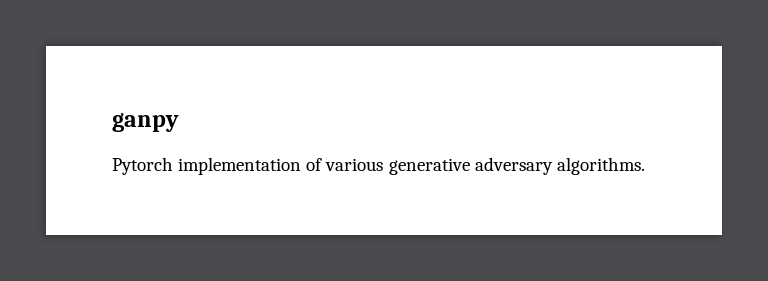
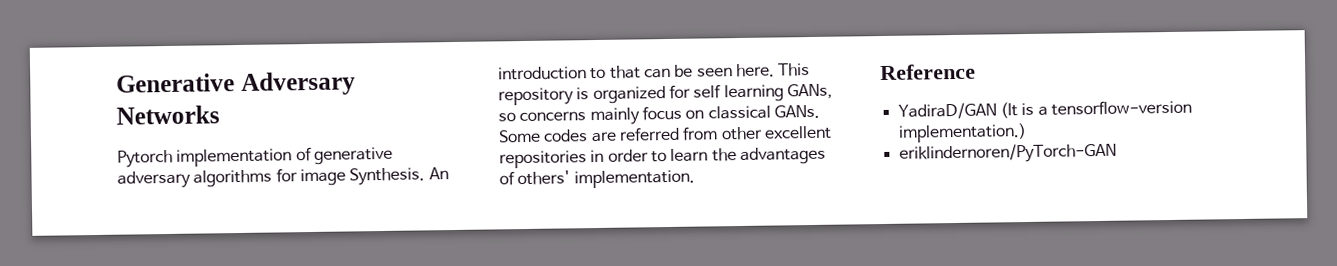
[112,113,179,132] ganpy -> [116,71,356,96] [116,105,220,125] Generative Adversary Networks
[325,158,384,171] various -> (312, 154) none
[556,157,645,175] algorithms. -> [193,167,449,188] [498,63,811,81] [498,83,833,106] [498,104,820,126] [498,125,832,143] [499,146,826,169] [499,169,695,189] [880,63,976,81] [897,99,1192,120] [897,123,1027,143] [898,142,1117,164] algorithms for image Synthesis. An introduction to that can be seen here. This repository is organized for self learning GANs, so concerns mainly focus on classical GANs. Some codes are referred from other excellent repositories in order to learn the advantages of others' implementation. // Reference // YadiraD/GAN (It is a tensorflow-version implementation.) // eriklindernoren/PyTorch-GAN

